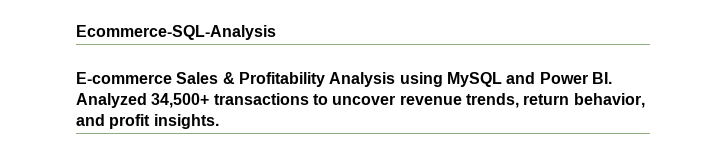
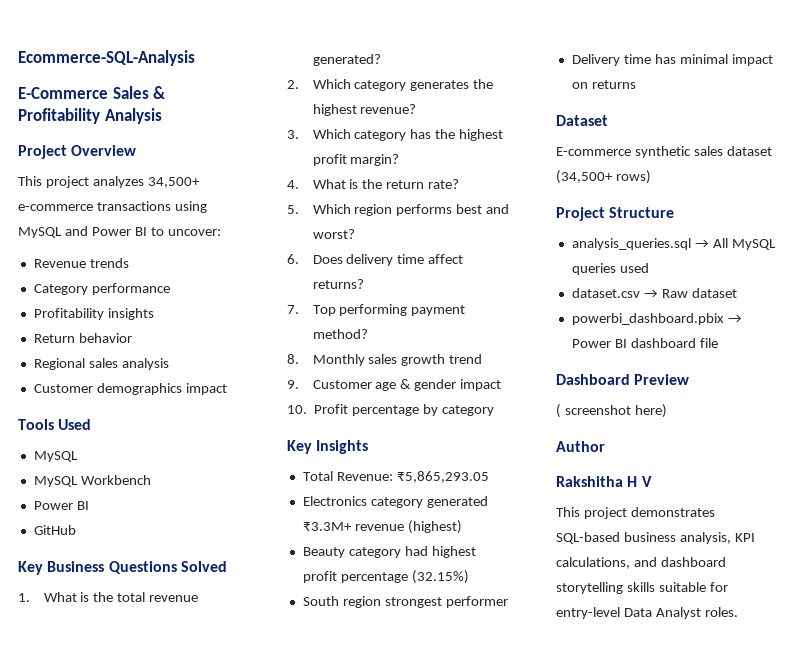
[76,72,172,84] E-commerce -> [18,87,108,99] E-Commerce
[399,72,612,87] [76,93,645,108] [76,114,219,129] using MySQL and Power BI. Analyzed 34,500+ transactions to uncover revenue trends, return behavior, and profit insights. -> [18,145,137,159] [18,176,200,188] [18,201,207,213] [18,226,221,238] [33,258,129,268] [33,283,170,295] [33,308,154,320] [33,333,132,343] [33,358,169,370] [33,383,227,395] [18,419,92,430] [33,451,78,462] [33,475,151,487] [33,501,89,510] [33,525,76,535] [18,561,227,575] [18,592,199,602] [312,54,381,66] [287,79,494,91] [312,104,417,116] [287,129,504,141] [312,154,400,166] [287,179,460,189] [287,204,510,216] [312,229,355,239] [287,254,464,266] [312,279,364,289] [287,304,466,316] [312,329,368,339] [287,354,483,366] [287,379,502,391] [287,404,494,416] [287,440,369,454] [302,471,489,483] [302,496,488,508] [302,520,462,534] [302,546,476,558] [302,570,469,584] [302,596,508,608] [571,54,773,66] [571,80,636,89] [556,115,608,126] [556,146,772,158] [556,170,651,184] [556,207,675,221] [571,238,776,250] [571,263,649,275] [571,288,737,298] [571,313,742,325] [571,338,718,348] [556,374,690,385] [556,404,667,418] [556,441,605,452] [556,476,652,487] [556,507,715,519] [556,532,755,544] [556,557,726,569] [556,582,728,594] [556,607,738,619] // Project Overview // This project analyzes 34,500+ e-commerce transactions using MySQL and Power BI to uncover: // Revenue trends // Category performance // Profitability insights // Return behavior // Regional sales analysis // Customer demographics impact // Tools Used // MySQL // MySQL Workbench // Power BI // GitHub // Key Business Questions Solved // 1. What is the total revenue generated? // 2. Which category generates the highest revenue? // 3. Which category has the highest profit margin? // 4. What is the return rate? // 5. Which region performs best and worst? // 6. Does delivery time affect returns? // 7. Top performing payment method? // 8. Monthly sales growth trend // 9. Customer age & gender impact // 10. Profit percentage by category // Key Insights // Total Revenue: ₹5,865,293.05 // Electronics category generated ₹3.3M+ revenue (highest) // Beauty category had highest profit percentage (32.15%) // South region strongest performer // Delivery time has minimal impact on returns // Dataset // E-commerce synthetic sales dataset (34,500+ rows) // Project Structure // analysis_queries.sql → All MySQL queries used // dataset.csv → Raw dataset // powerbi_dashboard.pbix → Power BI dashboard file // Dashboard Preview // ( screenshot here) // Author // Rakshitha H V // This project demonstrates SQL-based business analysis, KPI calculations, and dashboard storytelling skills suitable for entry-level Data Analyst roles.

